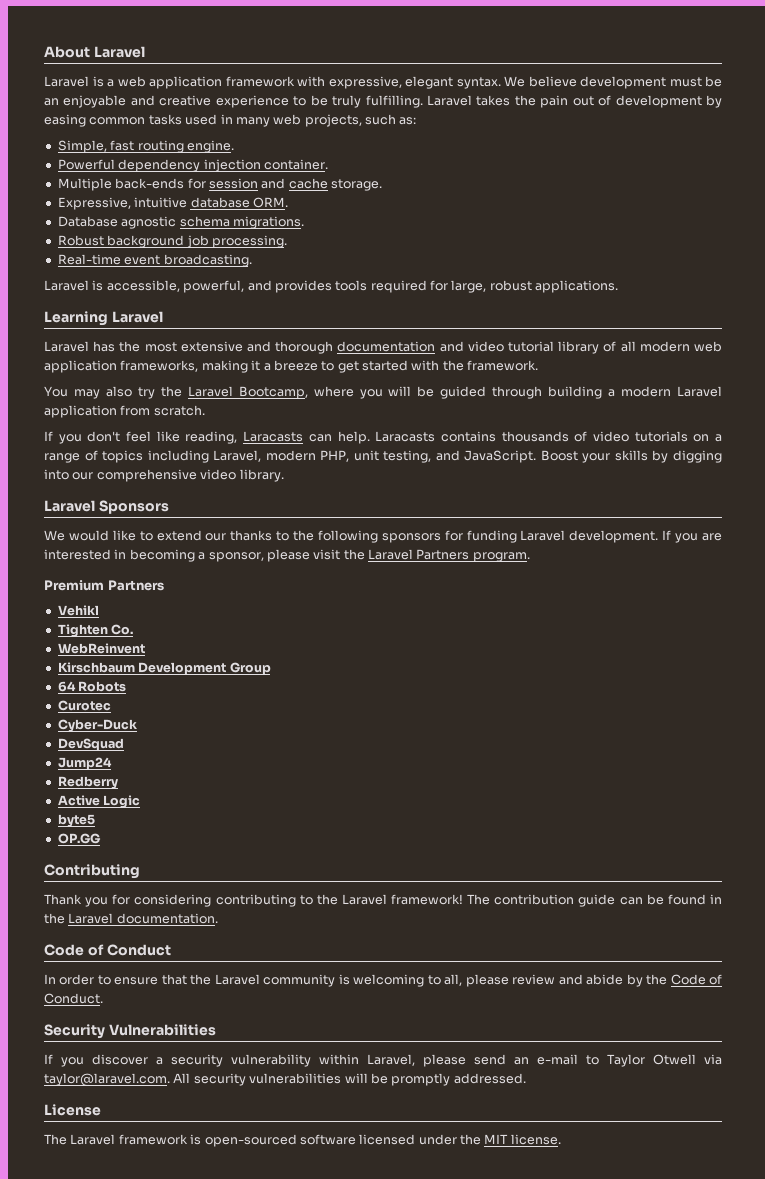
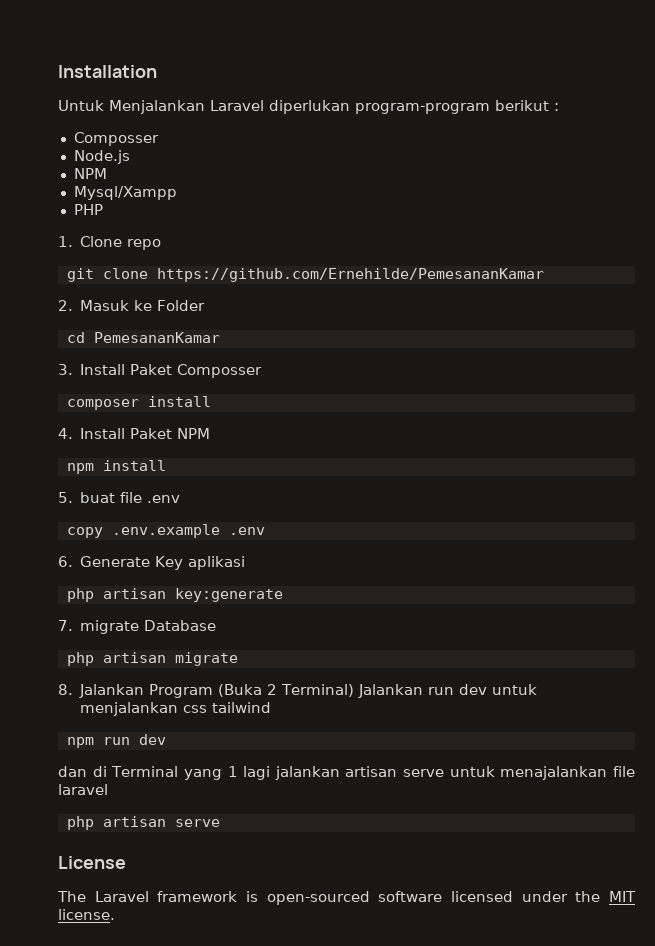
[44,46,145,58] [44,76,722,89] [44,95,722,108] [44,114,417,127] [57,140,234,153] [57,159,328,172] [57,178,382,191] [57,197,288,210] [57,216,304,229] [57,235,287,248] [57,254,252,267] [44,280,619,293] [44,311,163,326] [44,341,723,354] [44,360,539,373] [44,386,722,399] [44,405,205,418] [44,431,722,444] [44,450,722,463] [44,469,284,482] [44,500,169,514] [44,530,722,543] [44,549,530,562] [44,580,164,591] [57,605,99,616] [57,624,134,637] [57,643,145,654] [57,662,271,675] [57,681,127,692] [57,700,111,711] [57,719,137,732] [57,738,124,751] [57,757,112,770] [57,776,118,789] [57,795,141,808] [57,814,95,827] [57,833,101,844] [44,864,140,879] [44,894,722,907] [44,913,218,924] [44,944,171,956] [44,974,723,987] [44,993,103,1004] [44,1024,216,1039] [44,1054,722,1067] [44,1073,526,1087] About Laravel // Laravel is a web application framework with expressive, elegant syntax. We believe development must be an enjoyable and creative experience to be truly fulfilling. Laravel takes the pain out of development by easing common tasks used in many web projects, such as: // Simple, fast routing engine. // Powerful dependency injection container. // Multiple back-ends for session and cache storage. // Expressive, intuitive database ORM. // Database agnostic schema migrations. // Robust background job processing. // Real-time event broadcasting. // Laravel is accessible, powerful, and provides tools required for large, robust applications. // Learning Laravel // Laravel has the most extensive and thorough documentation and video tutorial library of all modern web application frameworks, making it a breeze to get started with the framework. // You may also try the Laravel Bootcamp, where you will be guided through building a modern Laravel application from scratch. // If you don't feel like reading, Laracasts can help. Laracasts contains thousands of video tutorials on a range of topics including Laravel, modern PHP, unit testing, and JavaScript. Boost your skills by digging into our comprehensive video library. // Laravel Sponsors // We would like to extend our thanks to the following sponsors for funding Laravel development. If you are interested in becoming a sponsor, please visit the Laravel Partners program. // Premium Partners // Vehikl // Tighten Co. // WebReinvent // Kirschbaum Development Group // 64 Robots // Curotec // Cyber-Duck // DevSquad // Jump24 // Redberry // Active Logic // byte5 // OP.GG // Contributing // Thank you for considering contributing to the Laravel framework! The contribution guide can be found in the Laravel documentation. // Code of Conduct // In order to ensure that the Laravel community is welcoming to all, please review and abide by the Code of Conduct. // Security Vulnerabilities // If you discover a security vulnerability within Laravel, please send an e-mail to Taylor Otwell via taylor@laravel.com. All security vulnerabilities will be promptly addressed. -> [58,65,157,78] [58,100,559,114] [73,132,159,146] [73,150,130,164] [73,168,107,179] [73,186,177,200] [73,204,103,215] [58,236,162,250] [66,268,544,282] [58,300,206,311] [66,332,220,343] [58,364,263,378] [66,396,211,410] [58,428,211,439] [66,460,166,474] [58,492,181,503] [66,524,265,538] [58,556,246,570] [66,588,283,602] [58,620,217,634] [66,652,238,666] [58,684,538,698] [80,702,272,716] [66,734,166,748] [58,766,635,780] [58,784,108,795] [66,816,220,830] Installation // Untuk Menjalankan Laravel diperlukan program-program berikut : // Composser // Node.js // NPM // Mysql/Xampp // PHP // 1. Clone repo // git clone https://github.com/Ernehilde/PemesananKamar // 2. Masuk ke Folder // cd PemesananKamar // 3. Install Paket Composser // composer install // 4. Install Paket NPM // npm install // 5. buat file .env // copy .env.example .env // 6. Generate Key aplikasi // php artisan key:generate // 7. migrate Database // php artisan migrate // 8. Jalankan Program (Buka 2 Terminal) Jalankan run dev untuk menjalankan css tailwind // npm run dev // dan di Terminal yang 1 lagi jalankan artisan serve untuk menajalankan file laravel // php artisan serve

